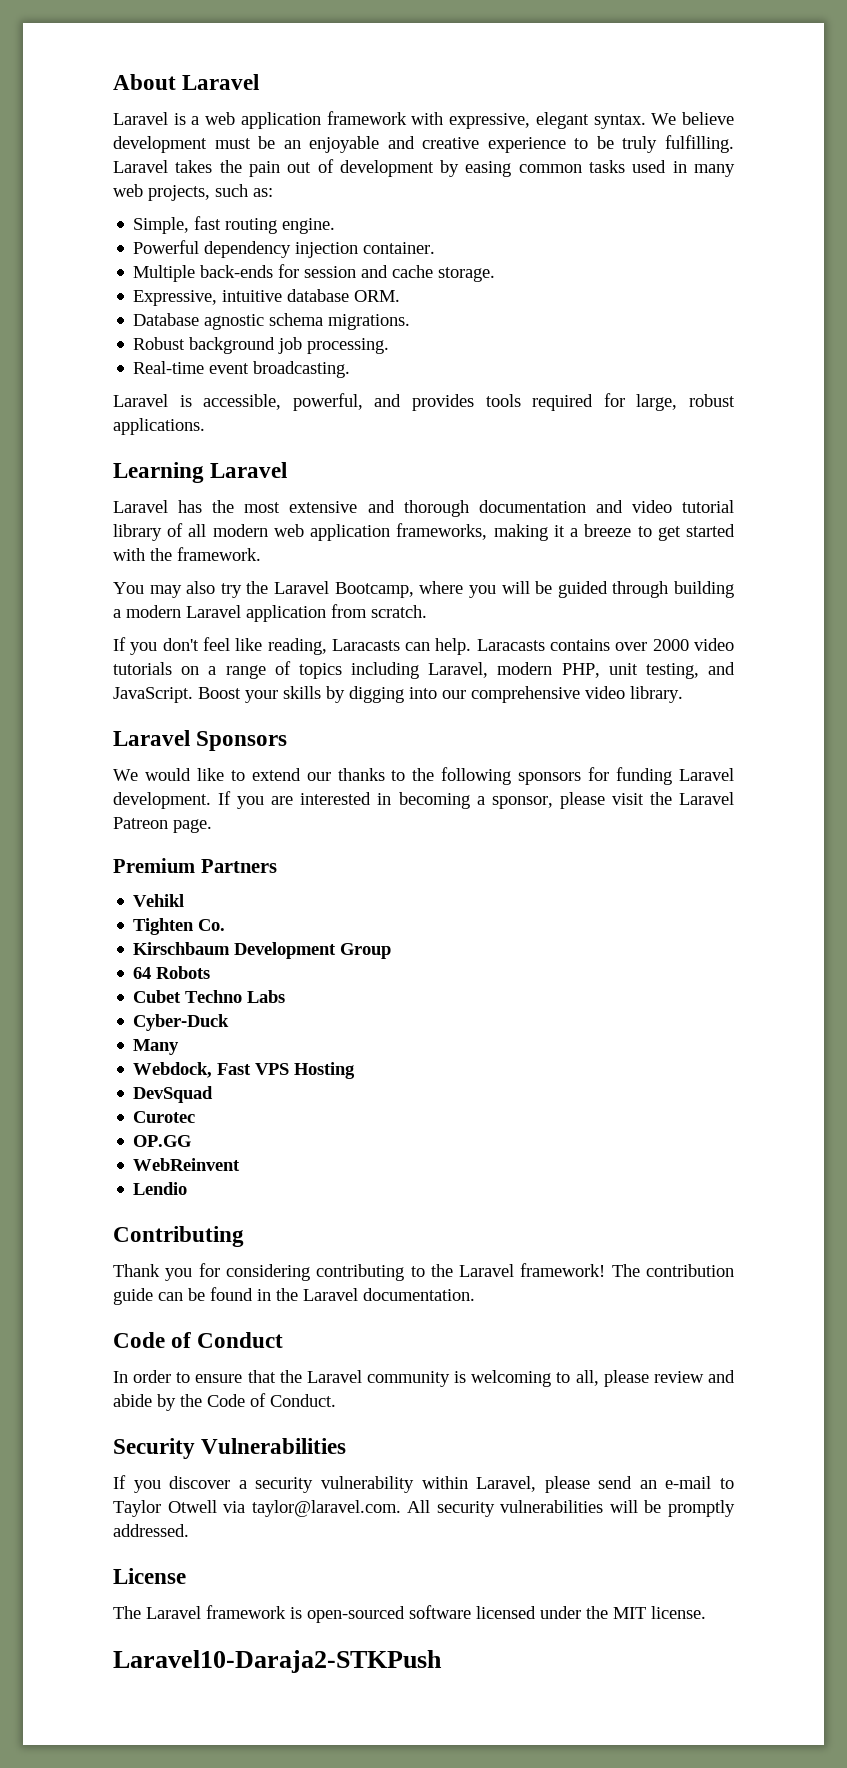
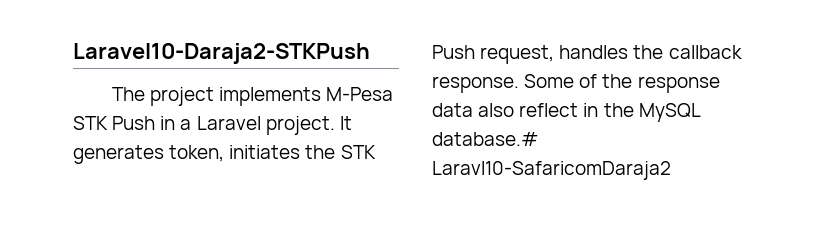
[113,74,260,90] [113,111,735,129] [113,135,734,153] [113,159,735,177] [113,184,273,201] [133,216,336,234] [133,240,436,258] [133,264,496,282] [133,289,401,306] [133,313,411,330] [133,337,390,354] [133,361,351,378] [113,393,736,411] [113,418,205,435] [113,462,288,483] [113,500,735,517] [113,523,736,541] [113,547,261,561] [113,581,735,598] [113,604,427,622] [113,637,734,655] [113,661,735,679] [113,686,683,703] [113,730,288,751] [113,767,734,785] [113,791,734,809] [113,817,212,833] [113,858,277,873] [133,894,185,907] [133,918,226,935] [133,942,392,959] [133,966,211,979] [133,990,286,1003] [133,1014,230,1031] [133,1039,180,1055] [133,1062,356,1079] [133,1086,214,1103] [133,1111,196,1123] [133,1135,192,1147] [133,1158,241,1171] [133,1182,188,1195] [113,1226,244,1247] [113,1263,734,1281] [113,1287,475,1305] [113,1332,284,1348] [113,1370,735,1387] [113,1393,336,1411] [113,1438,347,1459] [113,1475,735,1493] [113,1500,735,1517] [113,1524,189,1537] [113,1568,186,1584] [113,1605,706,1623] [113,1650,442,1673] About Laravel // Laravel is a web application framework with expressive, elegant syntax. We believe development must be an enjoyable and creative experience to be truly fulfilling. Laravel takes the pain out of development by easing common tasks used in many web projects, such as: // Simple, fast routing engine. // Powerful dependency injection container. // Multiple back-ends for session and cache storage. // Expressive, intuitive database ORM. // Database agnostic schema migrations. // Robust background job processing. // Real-time event broadcasting. // Laravel is accessible, powerful, and provides tools required for large, robust applications. // Learning Laravel // Laravel has the most extensive and thorough documentation and video tutorial library of all modern web application frameworks, making it a breeze to get started with the framework. // You may also try the Laravel Bootcamp, where you will be guided through building a modern Laravel application from scratch. // If you don't feel like reading, Laracasts can help. Laracasts contains over 2000 video tutorials on a range of topics including Laravel, modern PHP, unit testing, and JavaScript. Boost your skills by digging into our comprehensive video library. // Laravel Sponsors // We would like to extend our thanks to the following sponsors for funding Laravel development. If you are interested in becoming a sponsor, please visit the Laravel Patreon page. // Premium Partners // Vehikl // Tighten Co. // Kirschbaum Development Group // 64 Robots // Cubet Techno Labs // Cyber-Duck // Many // Webdock, Fast VPS Hosting // DevSquad // Curotec // OP.GG // WebReinvent // Lendio // Contributing // Thank you for considering contributing to the Laravel framework! The contribution guide can be found in the Laravel documentation. // Code of Conduct // In order to ensure that the Laravel community is welcoming to all, please review and abide by the Code of Conduct. // Security Vulnerabilities // If you discover a security vulnerability within Laravel, please send an e-mail to Taylor Otwell via taylor@laravel.com. All security vulnerabilities will be promptly addressed. // License // The Laravel framework is open-sourced software licensed under the MIT license. // Laravel10-Daraja2-STKPush -> [73,43,370,64] [112,87,394,106] [73,116,352,135] [73,145,376,164] [432,45,742,64] [432,74,720,93] [432,103,701,122] [432,132,538,146] [432,161,671,180] Laravel10-Daraja2-STKPush // The project implements M-Pesa STK Push in a Laravel project. It generates token, initiates the STK Push request, handles the callback response. Some of the response data also reflect in the MySQL database.# Laravl10-SafaricomDaraja2

